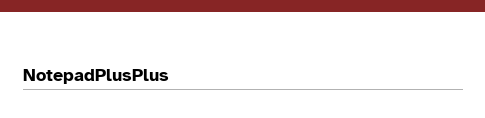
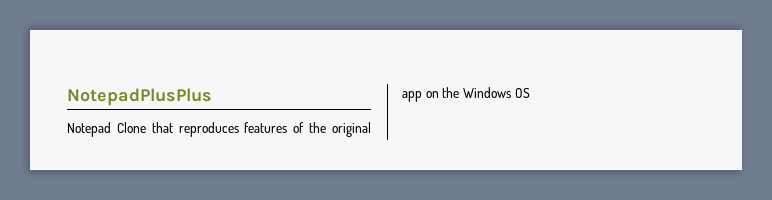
(169, 76) none -> [67,122,371,137] [402,87,530,102] // Notepad Clone that reproduces features of the original app on the Windows OS

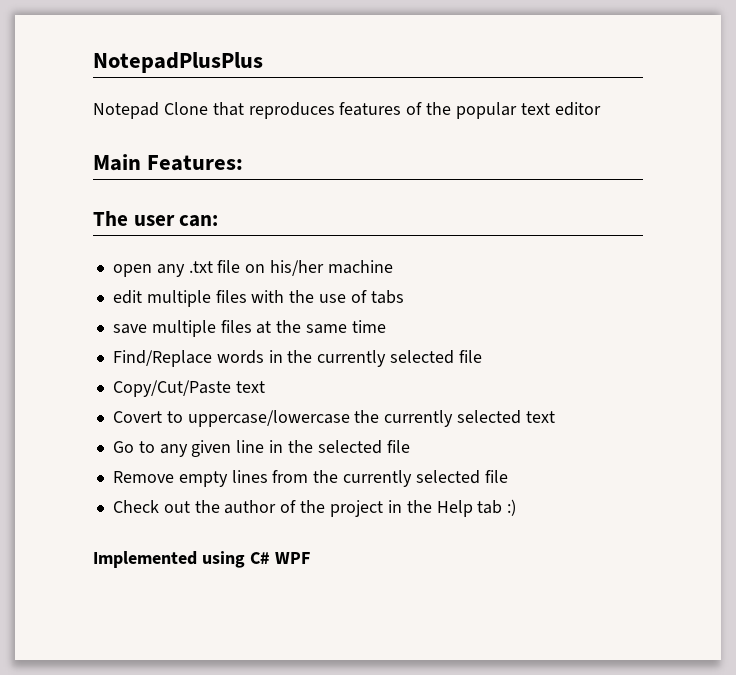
[332,122,371,137] [402,87,530,102] original app on the Windows OS -> [456,102,601,119] [93,154,244,171] [93,211,219,227] [112,260,393,277] [112,290,404,307] [112,320,386,337] [112,350,482,367] [112,380,265,397] [112,410,555,427] [112,440,410,457] [112,470,508,487] [112,499,517,517] [93,551,310,568] popular text editor // Main Features: // The user can: // open any .txt file on his/her machine // edit multiple files with the use of tabs // save multiple files at the same time // Find/Replace words in the currently selected file // Copy/Cut/Paste text // Covert to uppercase/lowercase the currently selected text // Go to any given line in the selected file // Remove empty lines from the currently selected file // Check out the author of the project in the Help tab :) // Implemented using C# WPF

